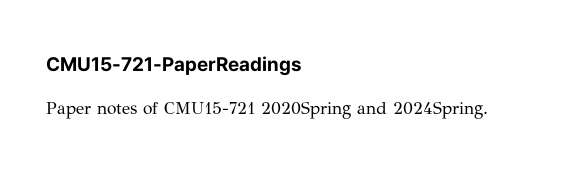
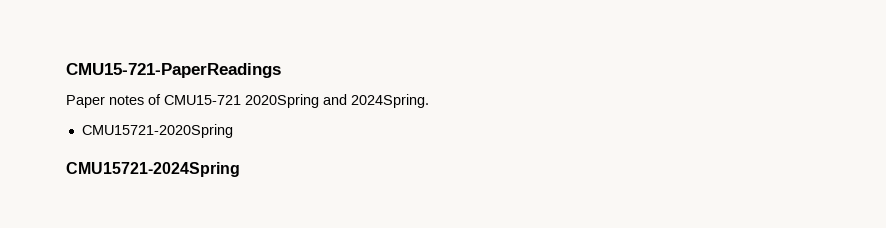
(488, 110) none -> [81,124,233,138] [66,162,240,177] // CMU15721-2020Spring // CMU15721-2024Spring

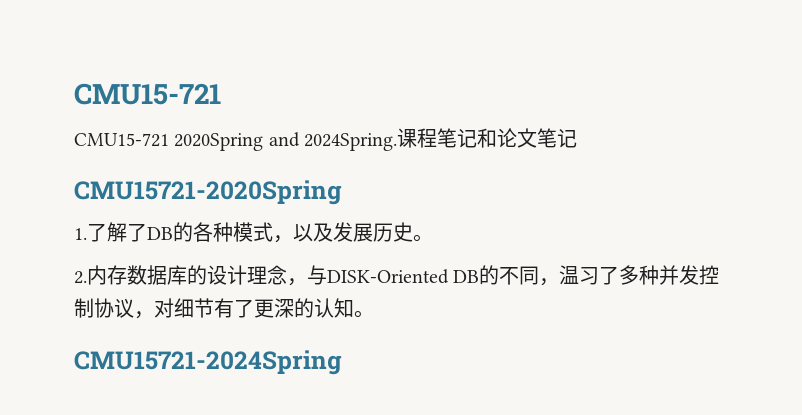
[66,63,281,78] [66,94,161,108] CMU15-721-PaperReadings // Paper notes of -> [74,83,221,105] CMU15-721 //
[81,124,233,138] // CMU15721-2020Spring -> [397,128,578,148] [74,180,342,205] [74,222,433,243] [74,265,720,286] [74,298,374,319] 课程笔记和论文笔记 // CMU15721-2020Spring // 1.了解了DB的各种模式，以及发展历史。 // 2.内存数据库的设计理念，与DISK-Oriented DB的不同，温习了多种并发控制协议，对细节有了更深的认知。

